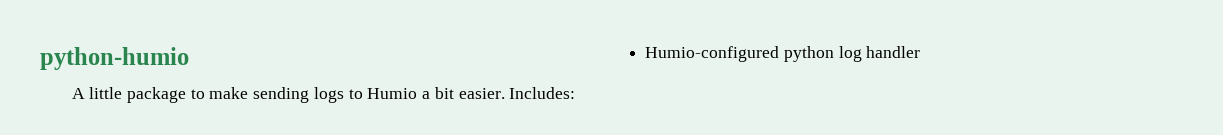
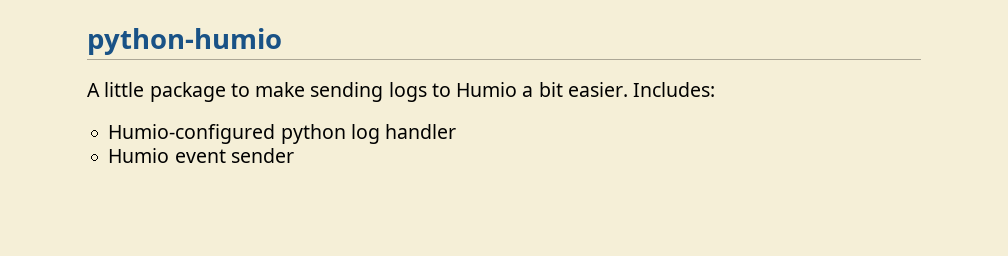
(921, 52) none -> [108,148,294,163] // Humio event sender

